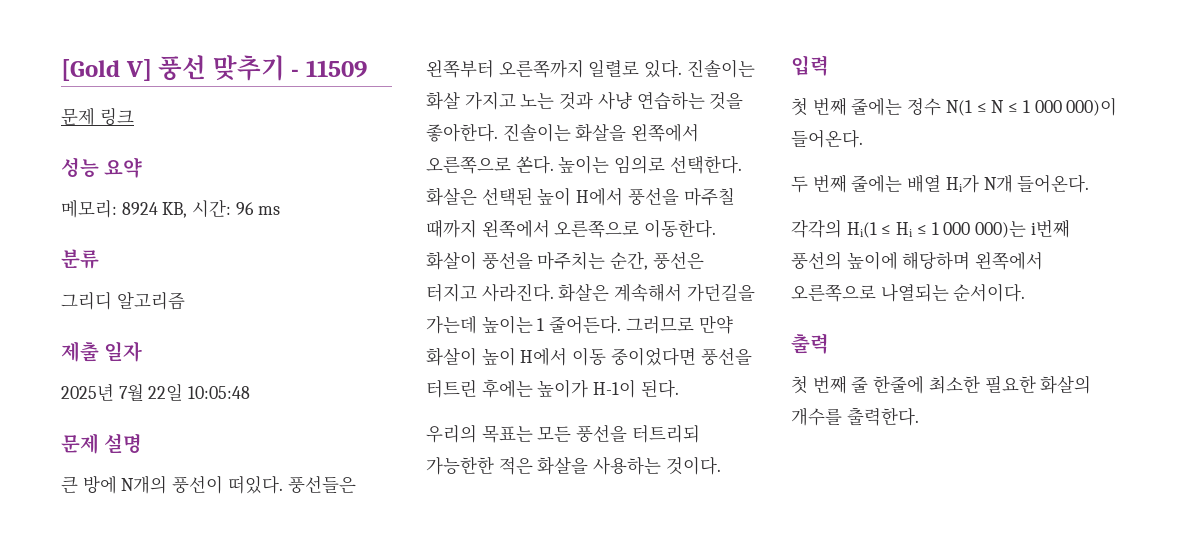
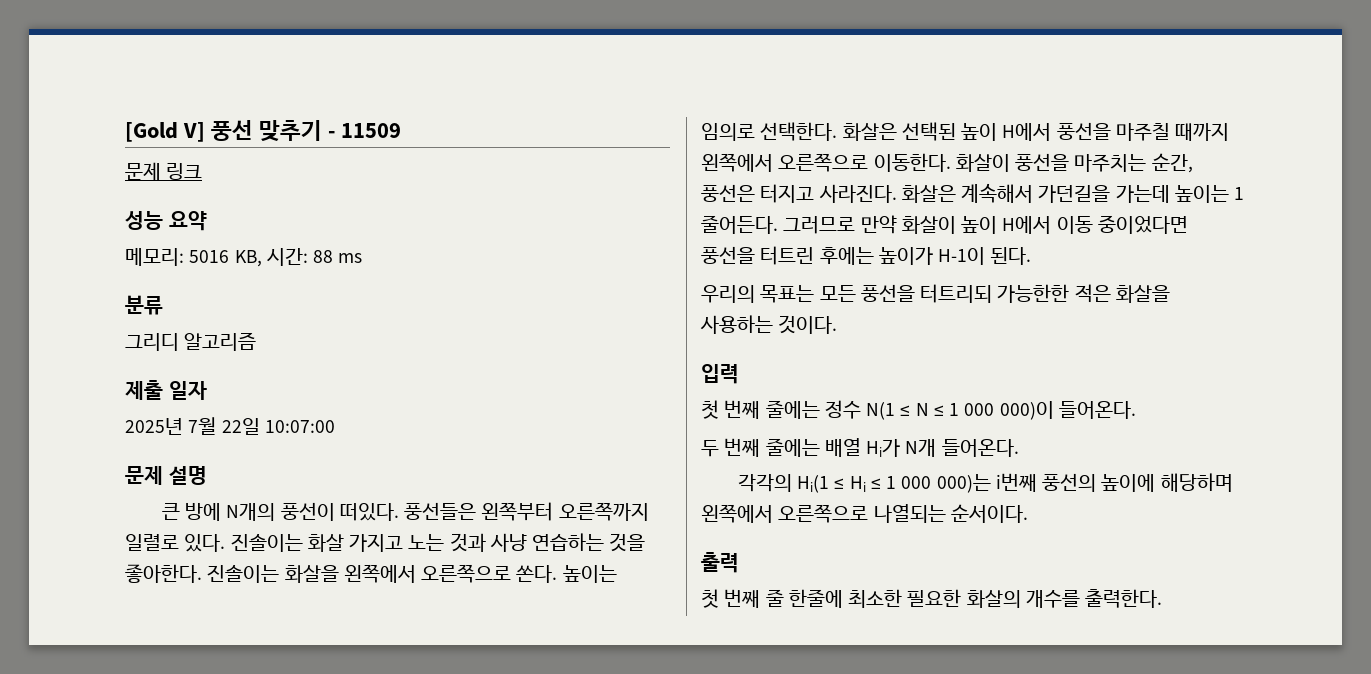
[121,202,158,215] 8924 -> [189,250,230,263] 5016
[235,202,254,215] 96 -> [313,250,334,263] 88
[188,386,251,399] 10:05:48 -> [264,420,335,433] 10:07:00

